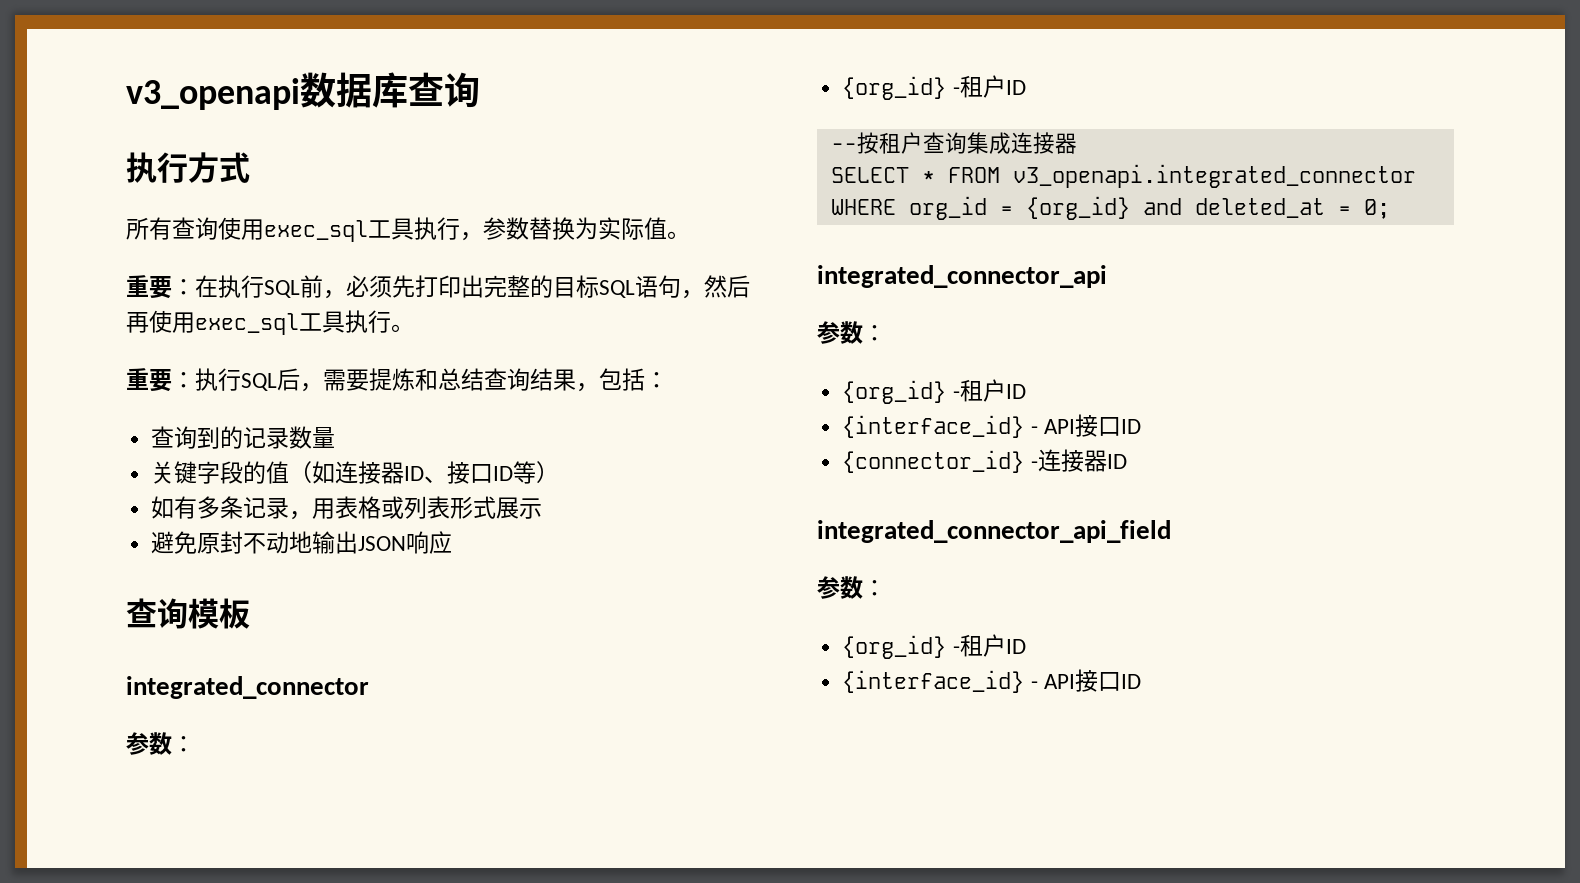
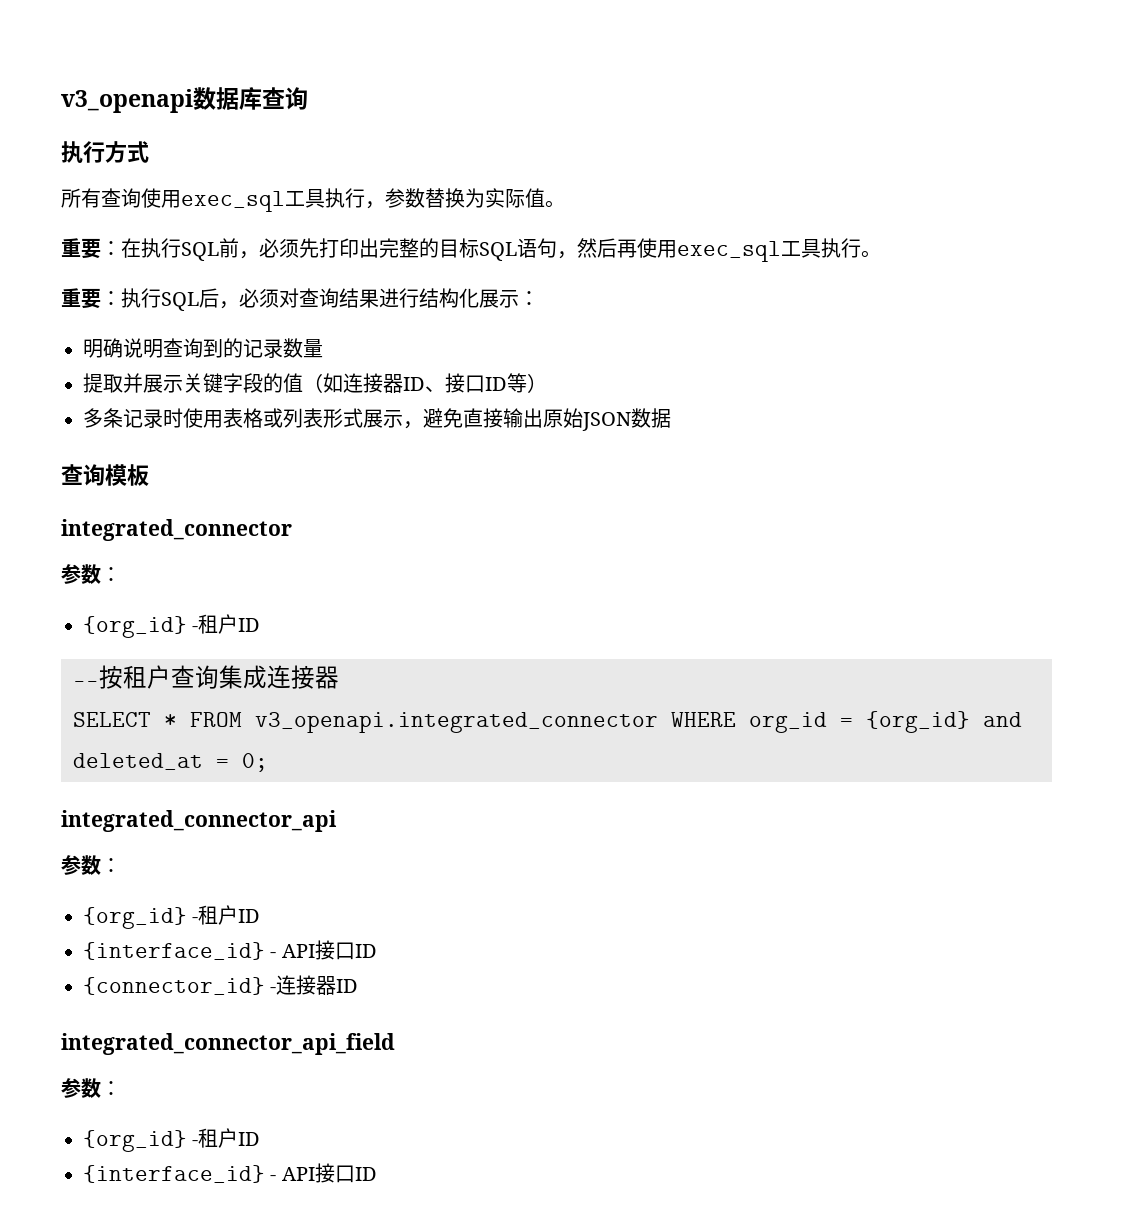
[323,368,668,392] 需要提炼和总结查询结果，包括： // -> [239,288,539,308] [83,338,163,358] 必须对查询结果进行结构化展示： // 明确说明
(336, 437) none -> [83,373,183,393] 提取并展示
[151,496,198,519] 如有 -> (547, 383) none
[289,511,313,520] ， -> [163,408,203,428] 时使
[151,531,453,554] // 避免原封不动地输出JSON响应 -> [403,408,671,431] ，避免直接输出原始JSON数据

